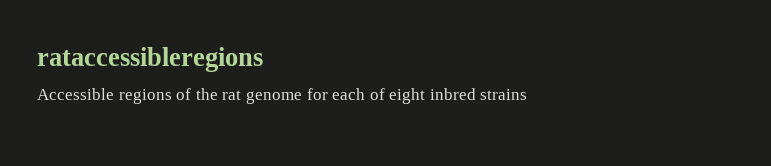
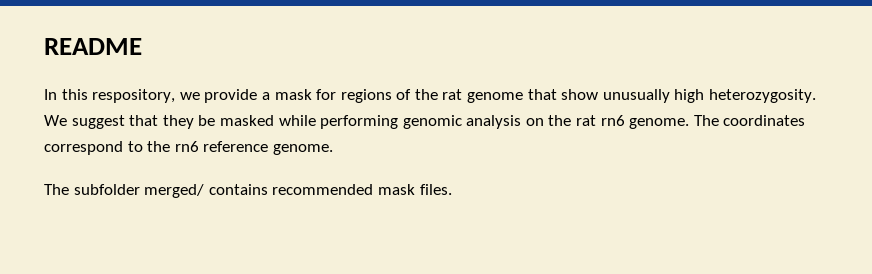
[37,47,263,72] [37,88,114,100] rataccessibleregions // Accessible -> [44,38,142,55] [44,89,337,103] README // In this respository, we provide a mask for
[306,88,528,104] for each of eight inbred strains -> [527,89,817,103] [44,115,806,129] [44,141,333,155] [44,184,452,198] that show unusually high heterozygosity. We suggest that they be masked while performing genomic analysis on the rat rn6 genome. The coordinates correspond to the rn6 reference genome. // The subfolder merged/ contains recommended mask files.

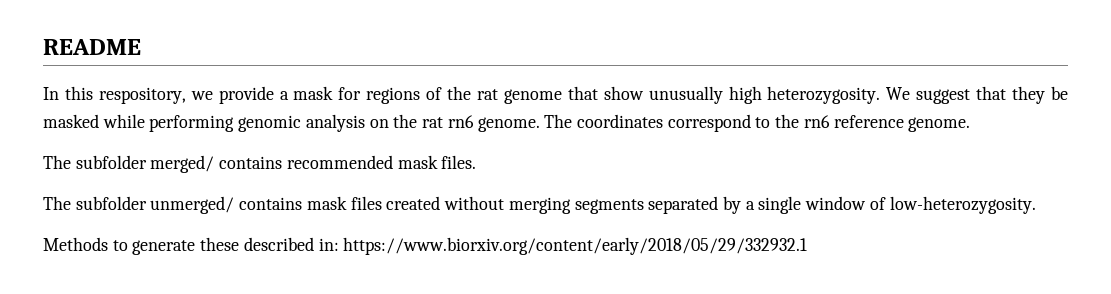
(452, 189) none -> [43,196,1036,214] [43,237,808,255] // The subfolder unmerged/ contains mask files created without merging segments separated by a single window of low-heterozygosity. // Methods to generate these described in: https://www.biorxiv.org/content/early/2018/05/29/332932.1

